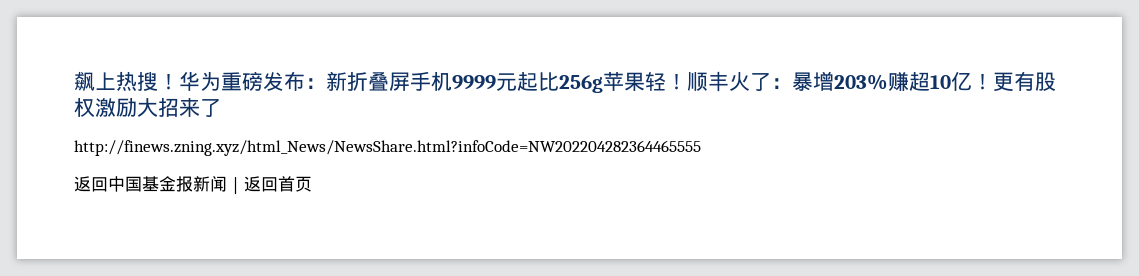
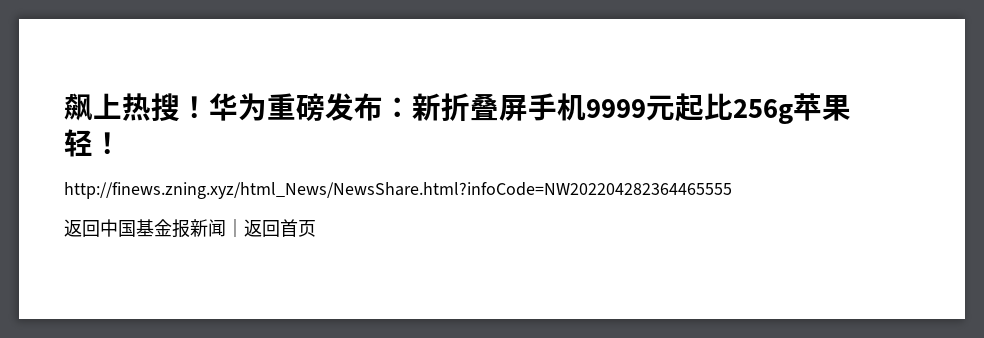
[687,71,1056,92] [74,98,221,118] 顺丰火了：暴增203%赚超10亿！更有股权激励大招来了 -> (122, 143) none

